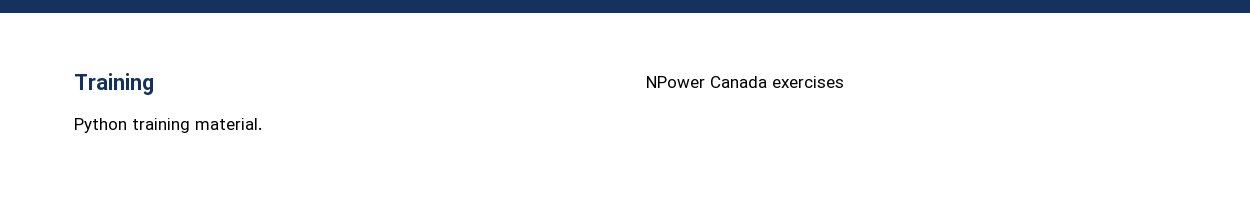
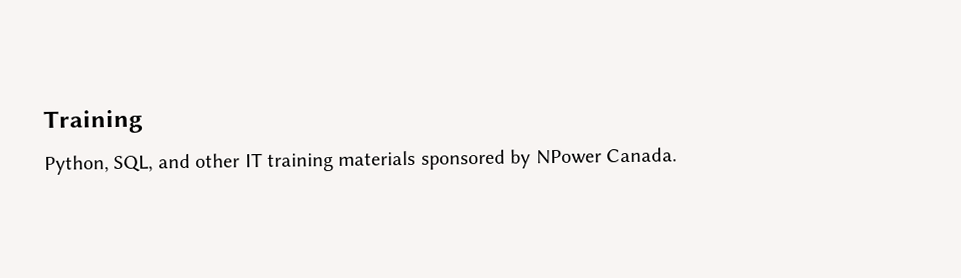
[74,118,262,133] [646,76,844,88] Python training material. // NPower Canada exercises -> [44,147,677,175] Python, SQL, and other IT training materials sponsored by NPower Canada.

